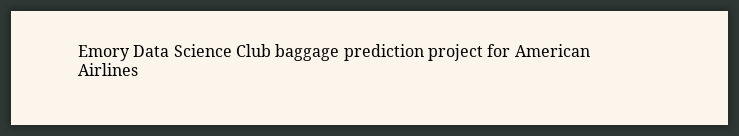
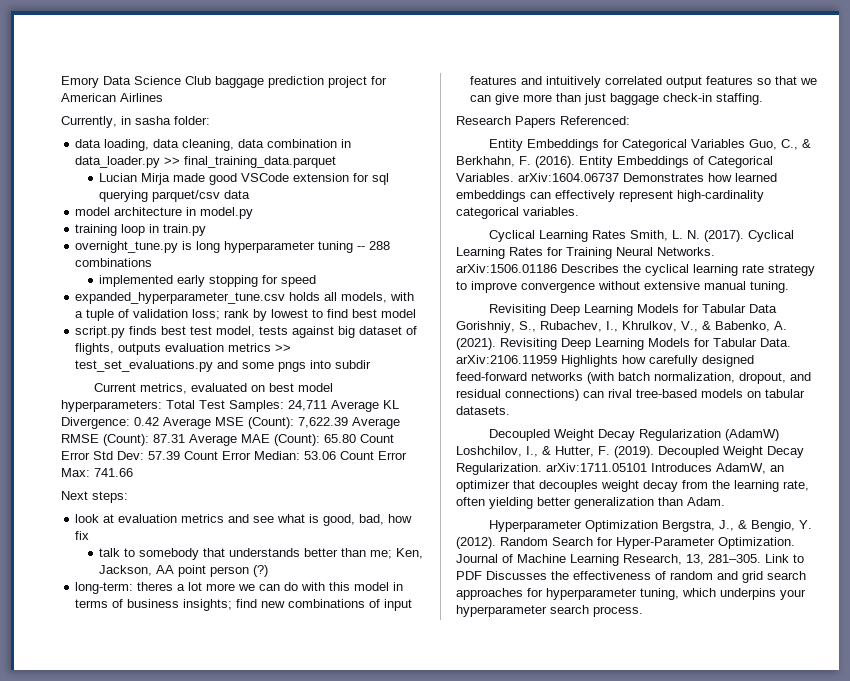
(138, 69) none -> [61,116,210,128] [75,139,352,151] [75,156,337,168] [99,173,390,185] [99,190,251,202] [75,207,254,219] [75,224,207,236] [75,241,391,253] [75,258,153,267] [99,275,317,287] [75,292,415,304] [75,309,417,321] [75,326,418,338] [75,343,292,355] [75,360,372,372] [94,383,334,394] [61,400,399,412] [61,417,400,429] [61,434,394,446] [61,451,407,460] [61,468,133,477] [61,491,128,503] [75,514,413,526] [75,531,90,540] [99,548,424,560] [99,565,269,577] [75,582,404,594] [75,599,413,611] [470,76,818,88] [470,93,764,105] [456,116,630,128] [489,139,812,151] [456,156,773,168] [456,173,777,182] [456,190,764,202] [456,207,579,219] [489,230,795,242] [456,247,715,259] [456,264,815,276] [456,281,789,293] [489,304,778,316] [456,321,787,333] [456,338,791,350] [456,355,754,367] [456,372,811,384] [456,389,805,401] [456,406,510,415] [489,429,780,441] [456,446,804,458] [456,463,784,475] [456,480,809,492] [456,497,725,509] [489,520,813,532] [456,537,795,549] [456,554,804,566] [456,571,806,583] [456,588,806,600] [456,605,643,617] // Currently, in sasha folder: // data loading, data cleaning, data combination in data_loader.py >> final_training_data.parquet // Lucian Mirja made good VSCode extension for sql querying parquet/csv data // model architecture in model.py // training loop in train.py // overnight_tune.py is long hyperparameter tuning -- 288 combinations // implemented early stopping for speed // expanded_hyperparameter_tune.csv holds all models, with a tuple of validation loss; rank by lowest to find best model // script.py finds best test model, tests against big dataset of flights, outputs evaluation metrics >> test_set_evaluations.py and some pngs into subdir // Current metrics, evaluated on best model hyperparameters: Total Test Samples: 24,711 Average KL Divergence: 0.42 Average MSE (Count): 7,622.39 Average RMSE (Count): 87.31 Average MAE (Count): 65.80 Count Error Std Dev: 57.39 Count Error Median: 53.06 Count Error Max: 741.66 // Next steps: // look at evaluation metrics and see what is good, bad, how fix // talk to somebody that understands better than me; Ken, Jackson, AA point person (?) // long-term: theres a lot more we can do with this model in terms of business insights; find new combinations of input features and intuitively correlated output features so that we can give more than just baggage check-in staffing. // Research Papers Referenced: // Entity Embeddings for Categorical Variables Guo, C., & Berkhahn, F. (2016). Entity Embeddings of Categorical Variables. arXiv:1604.06737 Demonstrates how learned embeddings can effectively represent high-cardinality categorical variables. // Cyclical Learning Rates Smith, L. N. (2017). Cyclical Learning Rates for Training Neural Networks. arXiv:1506.01186 Describes the cyclical learning rate strategy to improve convergence without extensive manual tuning. // Revisiting Deep Learning Models for Tabular Data Gorishniy, S., Rubachev, I., Khrulkov, V., & Babenko, A. (2021). Revisiting Deep Learning Models for Tabular Data. arXiv:2106.11959 Highlights how carefully designed feed-forward networks (with batch normalization, dropout, and residual connections) can rival tree-based models on tabular datasets. // Decoupled Weight Decay Regularization (AdamW) Loshchilov, I., & Hutter, F. (2019). Decoupled Weight Decay Regularization. arXiv:1711.05101 Introduces AdamW, an optimizer that decouples weight decay from the learning rate, often yielding better generalization than Adam. // Hyperparameter Optimization Bergstra, J., & Bengio, Y. (2012). Random Search for Hyper-Parameter Optimization. Journal of Machine Learning Research, 13, 281–305. Link to PDF Discusses the effectiveness of random and grid search approaches for hyperparameter tuning, which underpins your hyperparameter search process.

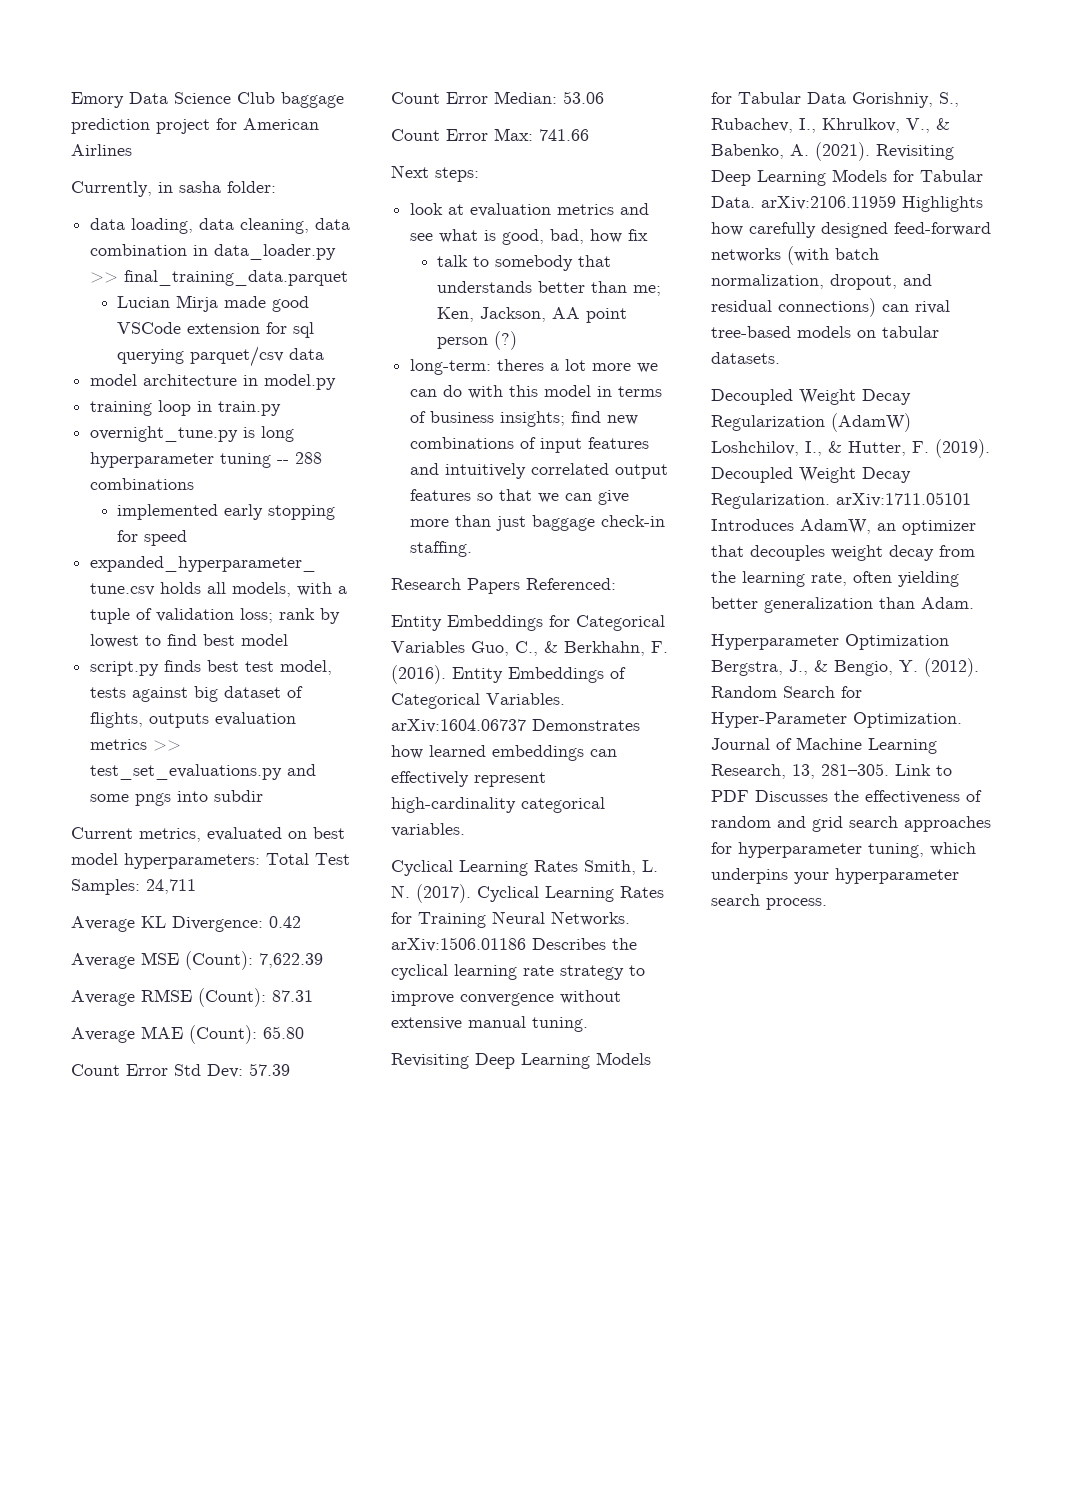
(327, 405) none -> (196, 886) //
(159, 421) none -> (301, 922) //
(348, 422) none -> (323, 960) //
(185, 438) none -> (313, 996) //
(356, 438) none -> (304, 1032) //
(180, 455) none -> (290, 1069) //
(336, 455) none -> (604, 97) //

